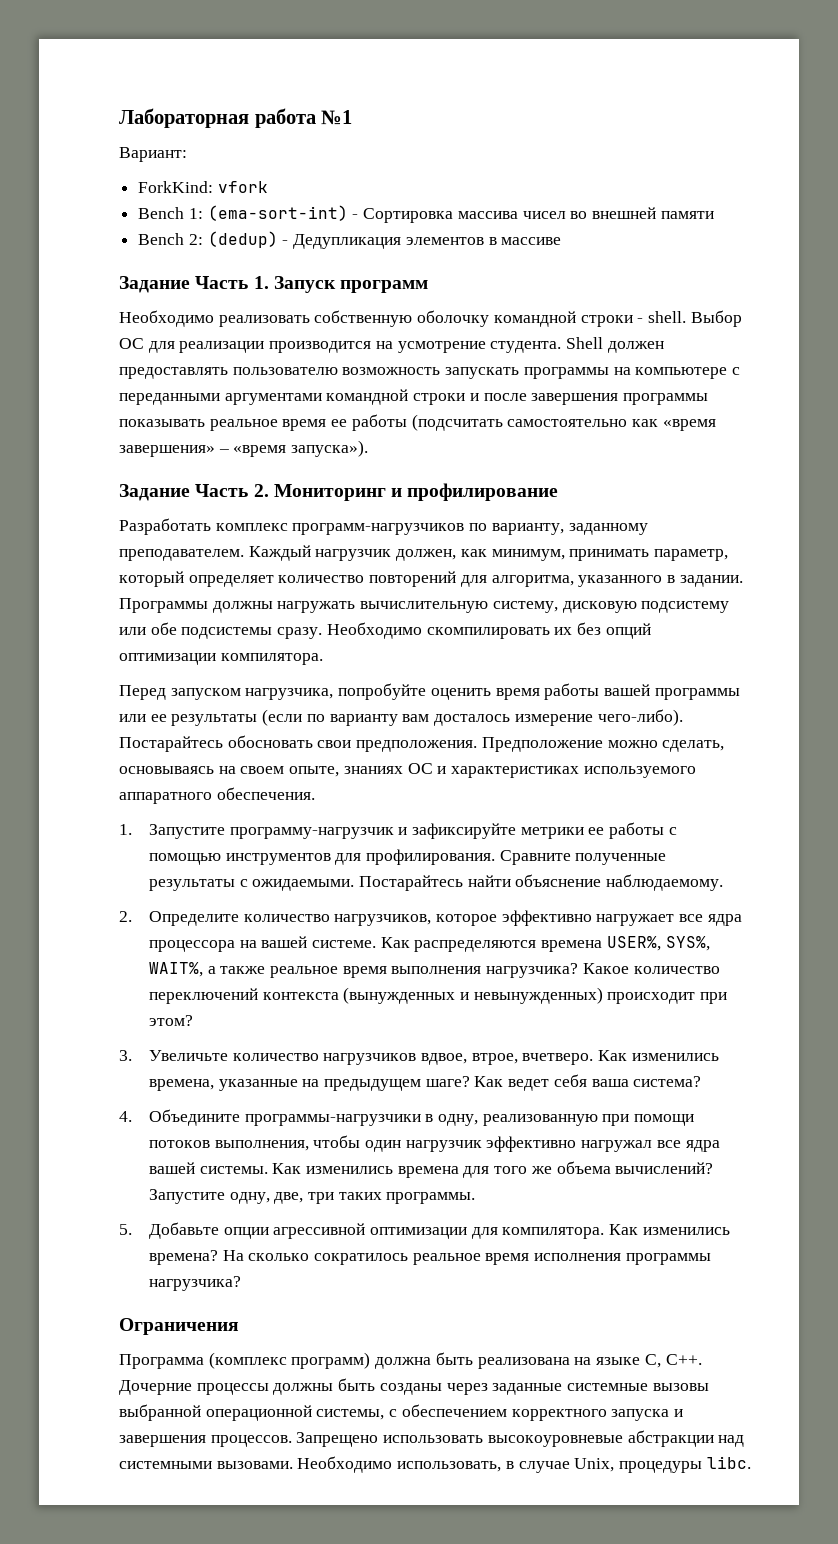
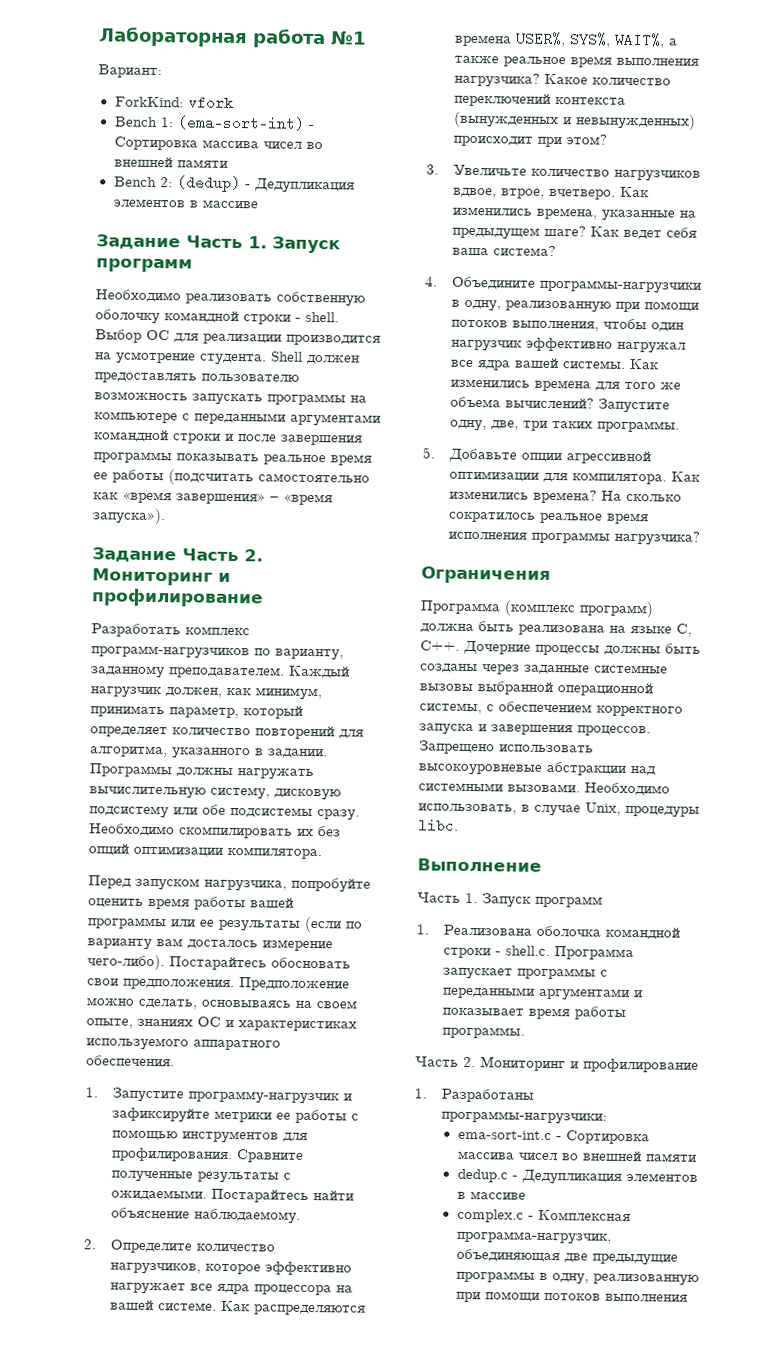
(751, 1462) none -> [417,858,542,872] [417,892,603,908] [416,924,681,940] [443,945,635,961] [443,967,609,980] [443,986,644,1002] [442,1006,627,1020] [442,1026,526,1039] [415,1056,699,1073] [414,1088,535,1103] [441,1110,608,1125] [457,1129,650,1145] [457,1150,697,1162] [456,1168,698,1185] [456,1191,526,1200] [456,1208,631,1223] [455,1230,612,1245] [455,1248,678,1266] [455,1270,699,1286] [455,1291,688,1303] // Выполнение // Часть 1. Запуск программ // 1. Реализована оболочка командной строки - shell.c. Программа запускает программы с переданными аргументами и показывает время работы программы. // Часть 2. Мониторинг и профилирование // 1. Разработаны программы-нагрузчики: // ema-sort-int.c - Сортировка массива чисел во внешней памяти // dedup.c - Дедупликация элементов в массиве // complex.c - Комплексная программа-нагрузчик, объединяющая две предыдущие программы в одну, реализованную при помощи потоков выполнения

